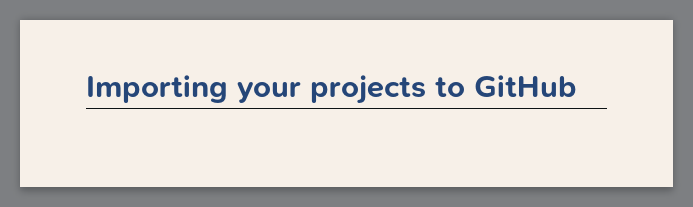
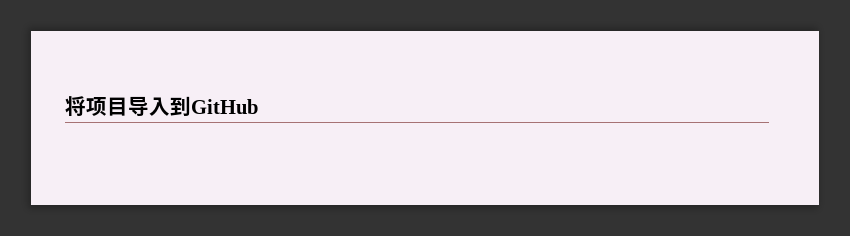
[86,75,465,104] Importing your projects to -> [65,96,191,116] 将项目导入到

